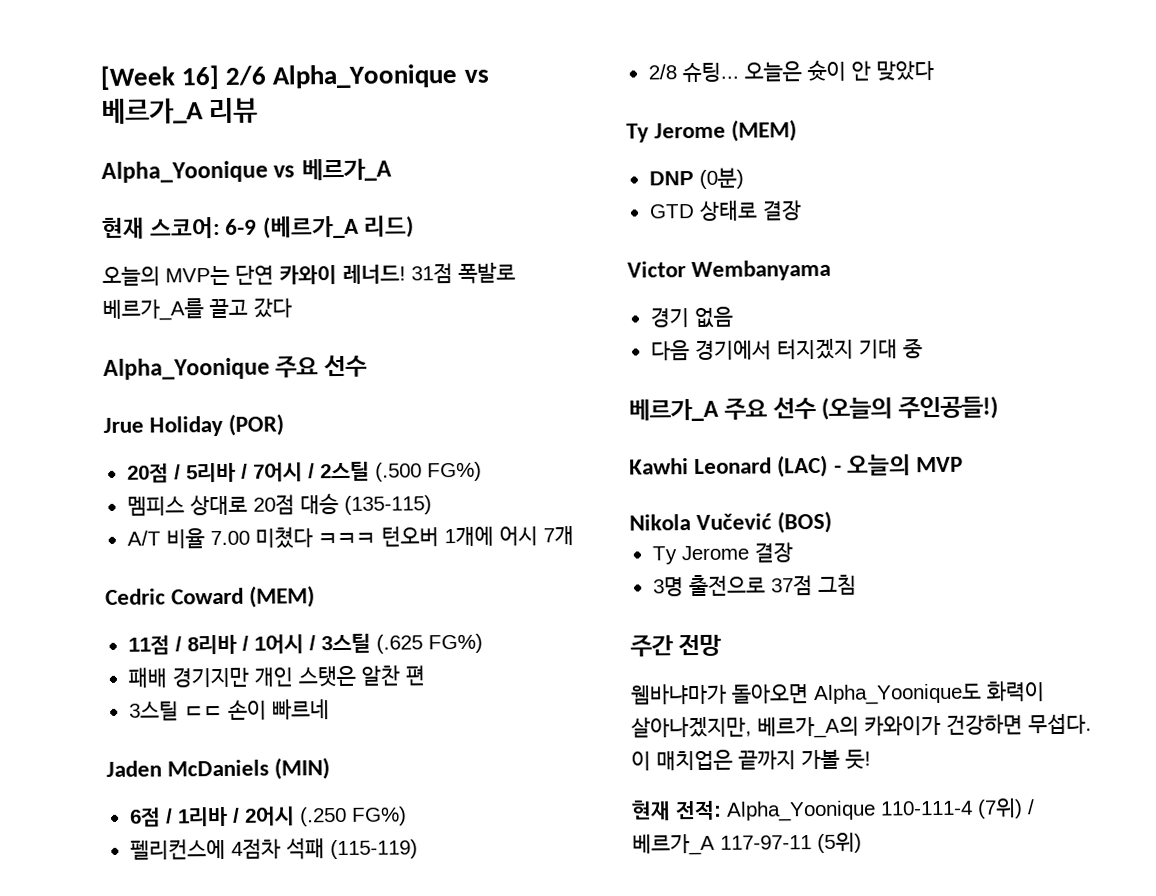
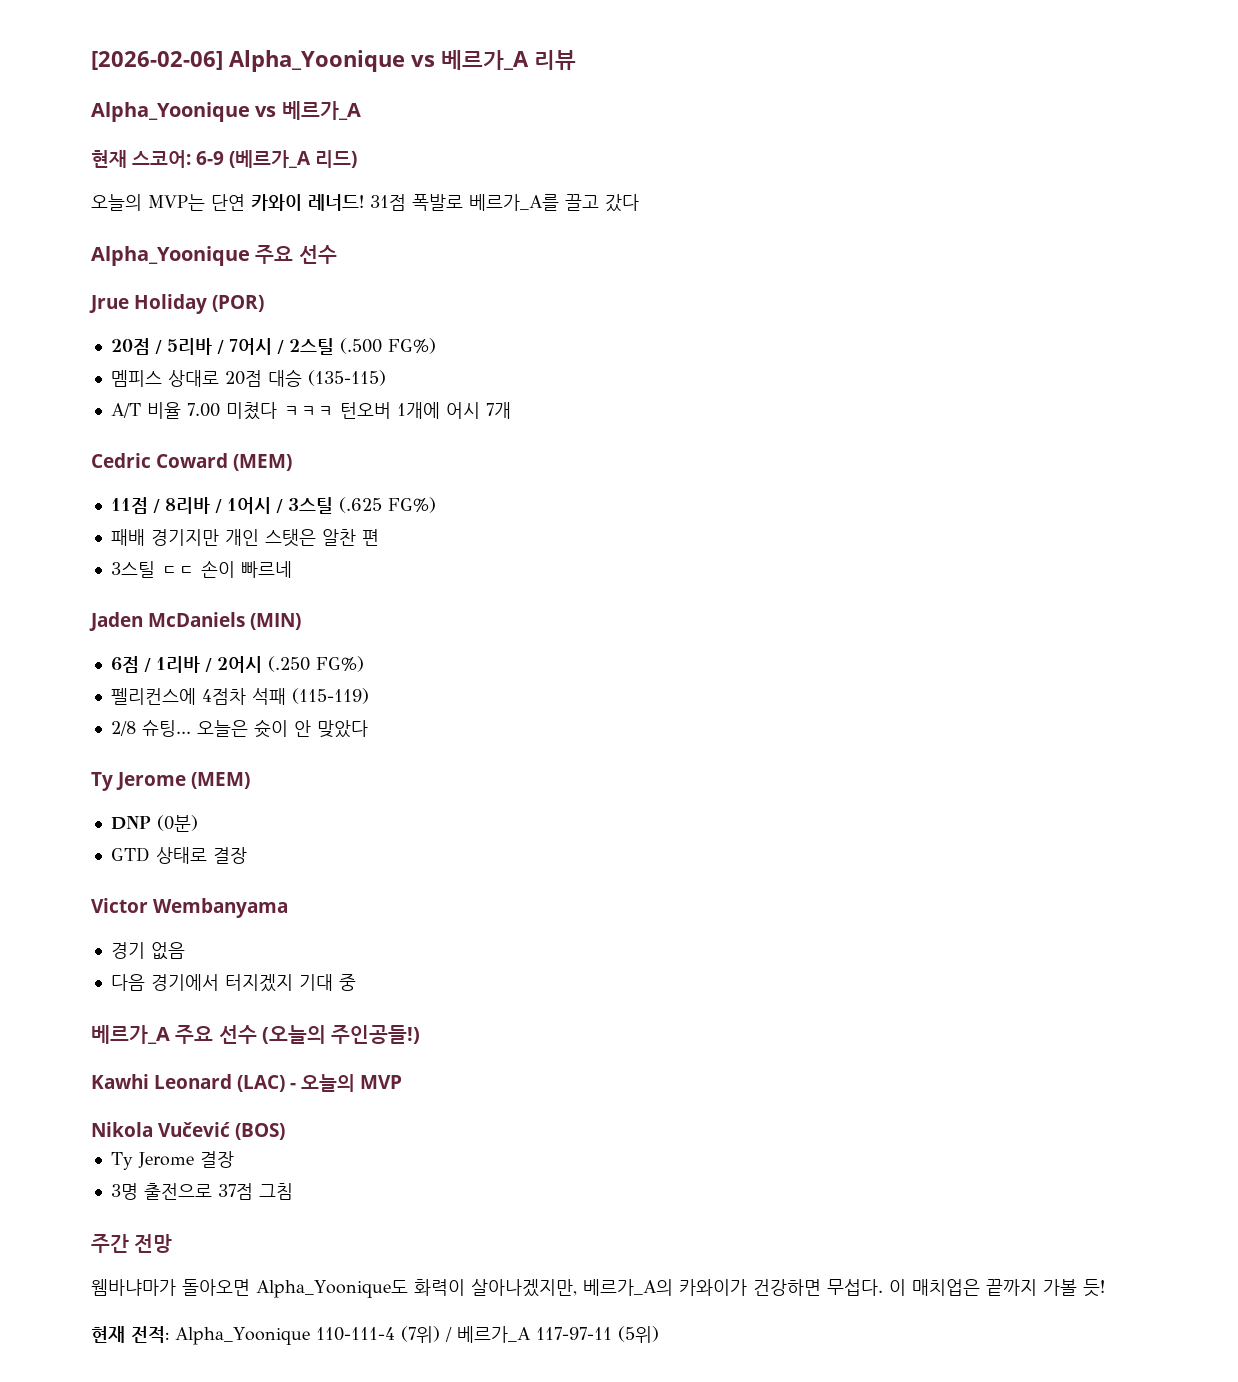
[100,64,267,90] [Week 16] 2/6 -> [91,51,223,70] [2026-02-06]

